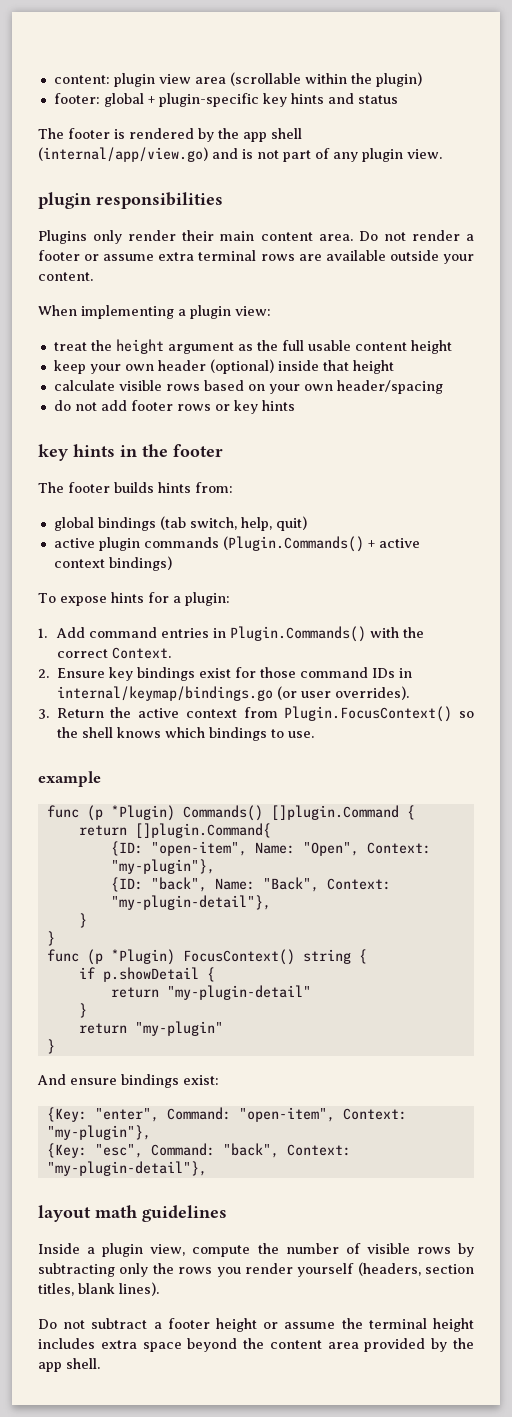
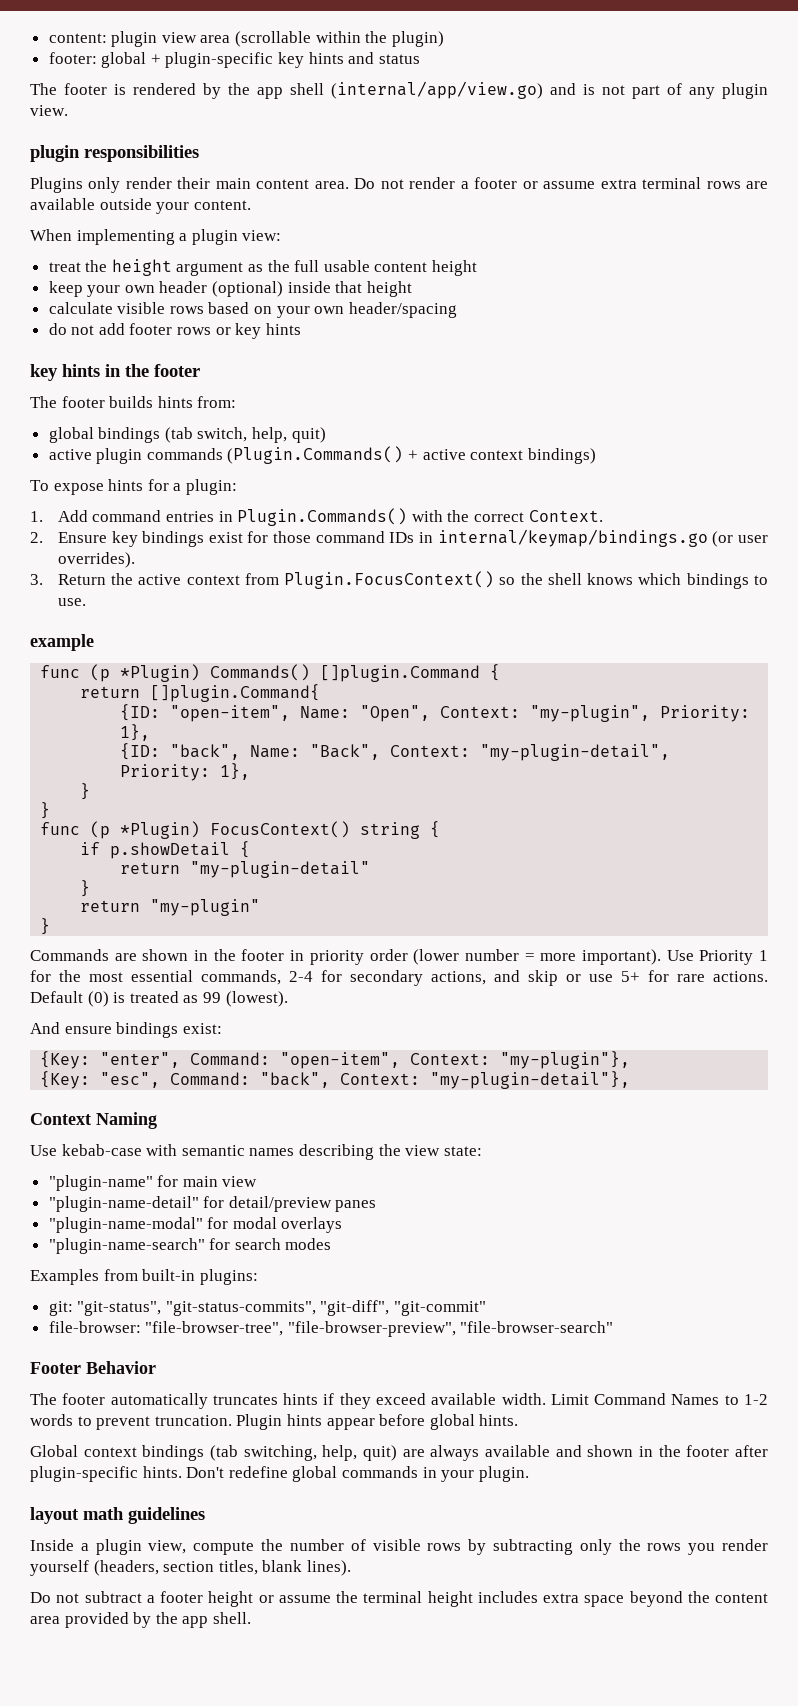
[110,859,215,874] "my-plugin"}, -> [530,705,751,722] [120,724,151,741] "my-plugin", Priority: 1},
[110,895,271,910] "my-plugin-detail"}, -> [480,744,671,761] [120,763,251,781] "my-plugin-detail", Priority: 1},
(55, 1046) none -> [30,949,768,965] [30,970,768,986] [30,991,288,1007] // Commands are shown in the footer in priority order (lower number = more important). Use Priority 1 for the most essential commands, 2-4 for secondary actions, and skip or use 5+ for rare actions. Default (0) is treated as 99 (lowest).
(207, 1168) none -> [30,1112,157,1129] [30,1144,482,1160] [48,1175,258,1191] [48,1196,377,1212] [48,1217,343,1233] [48,1238,332,1254] [30,1269,258,1285] [48,1300,487,1316] [48,1321,614,1337] [30,1361,156,1374] [30,1393,769,1409] [30,1414,519,1430] [30,1445,768,1461] [30,1466,529,1482] // Context Naming // Use kebab-case with semantic names describing the view state: // "plugin-name" for main view // "plugin-name-detail" for detail/preview panes // "plugin-name-modal" for modal overlays // "plugin-name-search" for search modes // Examples from built-in plugins: // git: "git-status", "git-status-commits", "git-diff", "git-commit" // file-browser: "file-browser-tree", "file-browser-preview", "file-browser-search" // Footer Behavior // The footer automatically truncates hints if they exceed available width. Limit Command Names to 1-2 words to prevent truncation. Plugin hints appear before global hints. // Global context bindings (tab switching, help, quit) are always available and shown in the footer after plugin-specific hints. Don't redefine global commands in your plugin.

